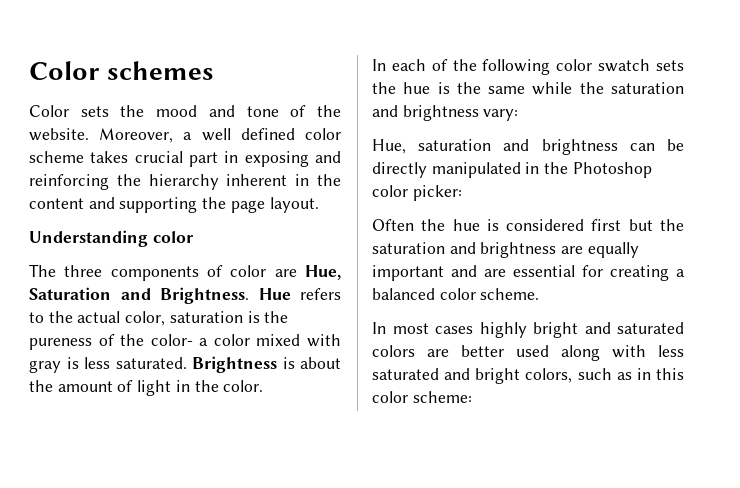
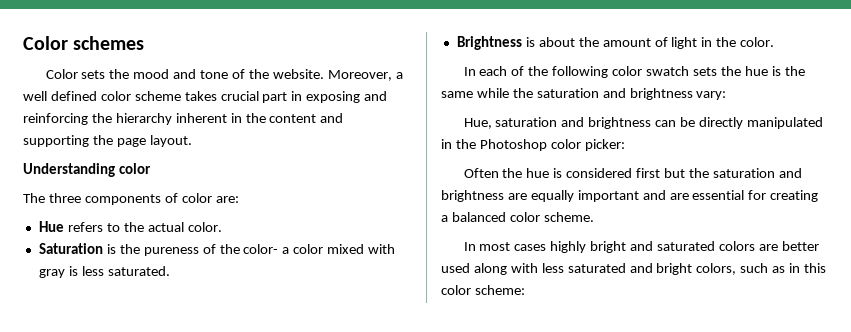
[274,265,341,280] [29,287,249,304] are Hue, Saturation and Brightness. -> [215,196,239,203] are: //
[125,311,243,326] color, saturation -> [187,222,222,232] [38,243,103,254] color. // Saturation
(187, 363) none -> (170, 271) //

